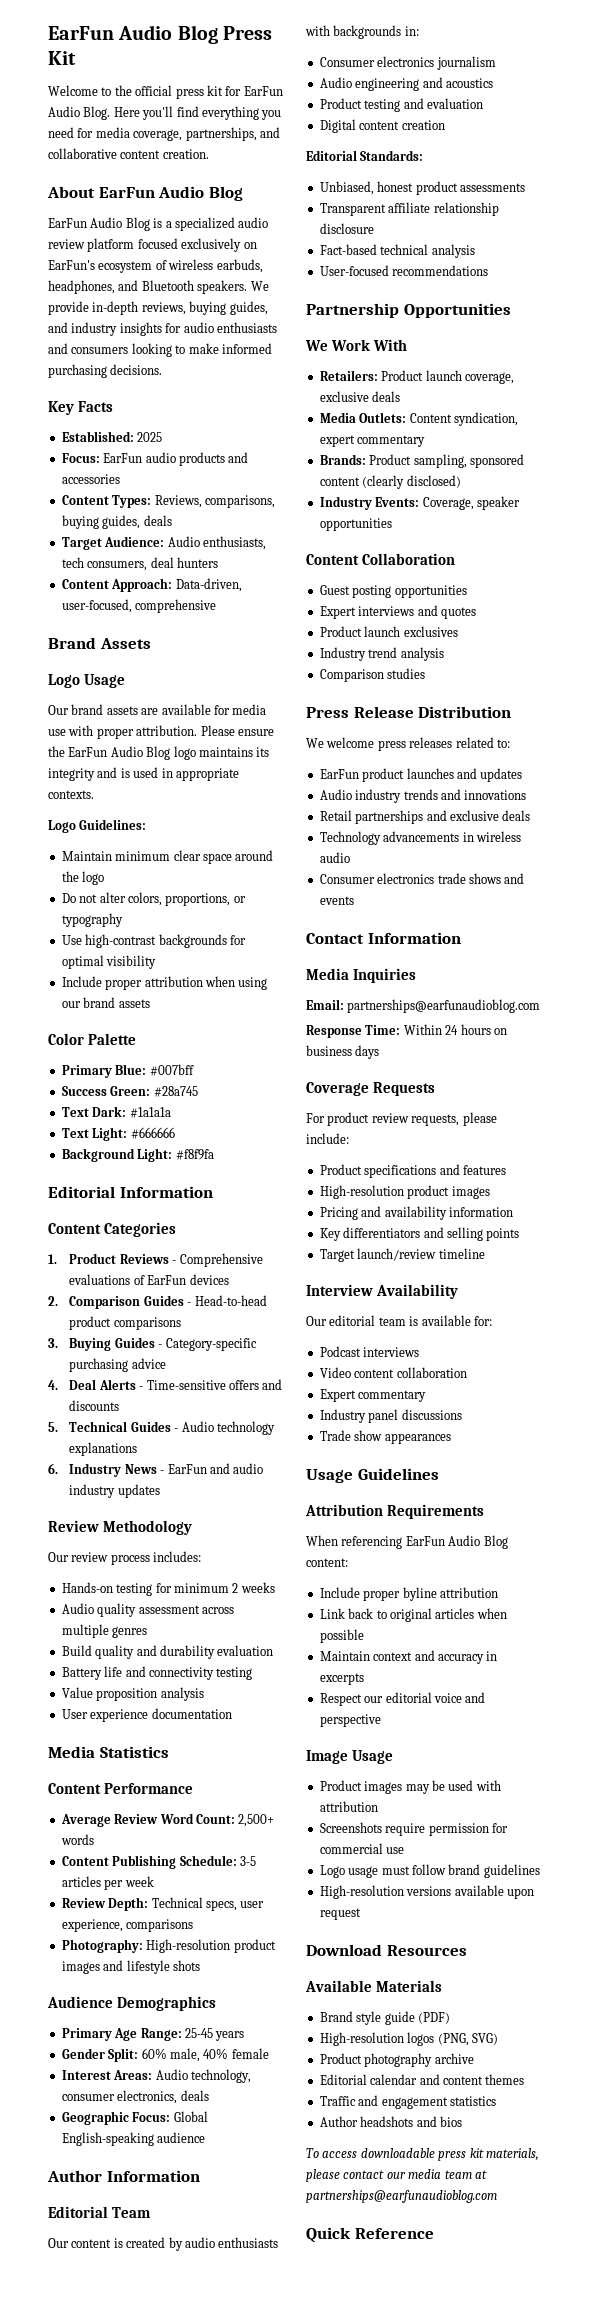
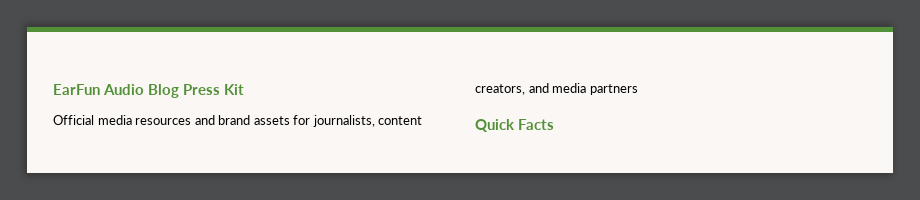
[48,85,283,99] [48,106,282,120] [48,127,280,141] [48,148,209,159] [47,186,243,201] [48,217,269,231] [48,238,257,252] [48,259,263,273] [48,280,269,294] [48,301,268,315] [48,322,277,336] [48,343,272,357] [48,364,163,378] [48,401,113,415] [61,431,163,442] [61,452,249,466] [61,474,120,484] [61,495,275,508] [61,515,172,529] [61,536,266,550] [61,557,218,571] [61,578,242,592] [61,599,217,613] [48,637,151,649] [48,674,125,688] [48,704,267,715] [48,725,274,739] [48,746,270,760] [48,767,239,781] [48,790,94,799] [48,819,147,833] [61,850,274,864] [61,871,105,885] [61,892,246,906] [61,913,123,927] [61,934,246,948] [61,955,157,969] [61,976,268,990] [61,997,150,1008] [48,1033,136,1045] [61,1064,194,1078] [61,1086,198,1097] [61,1106,171,1118] [61,1127,175,1141] [61,1148,214,1162] [48,1186,213,1198] [48,1222,176,1237] [48,1253,263,1267] [69,1274,229,1285] [48,1295,267,1309] [69,1316,181,1330] [48,1337,257,1351] [69,1358,166,1372] [48,1379,283,1390] [69,1400,120,1411] [48,1421,275,1435] [69,1442,138,1456] [48,1463,264,1477] [69,1484,160,1498] [48,1520,192,1535] [48,1551,202,1565] [61,1582,275,1596] [61,1603,234,1617] [61,1624,148,1638] [61,1645,274,1659] [61,1666,253,1680] [61,1687,204,1701] [61,1708,232,1722] [48,1746,169,1758] [48,1783,193,1794] [60,1813,275,1827] [60,1834,94,1845] [61,1855,256,1869] [61,1876,154,1890] [61,1897,265,1911] [61,1919,194,1932] [61,1939,276,1953] [61,1960,200,1974] [47,1996,216,2011] [61,2028,245,2041] [61,2048,269,2062] [61,2069,251,2083] [61,2090,209,2104] [61,2111,208,2125] [61,2132,206,2146] [47,2170,200,2182] [48,2206,151,2218] [48,2237,279,2251] [305,25,419,39] [319,56,496,70] [319,77,493,91] [319,98,483,112] [319,119,445,133] [306,150,424,161] [319,181,525,195] [319,202,499,216] [319,223,374,234] [319,244,475,258] [319,265,489,276] [306,303,511,318] [305,339,407,351] [319,370,514,384] [319,391,401,402] [319,412,518,426] [319,435,426,447] [319,454,524,468] [319,475,461,489] [319,496,520,510] [319,518,392,531] [306,553,455,565] [319,585,467,598] [319,605,476,619] [319,626,458,637] [319,647,444,661] [319,668,426,682] [306,706,512,718] [306,737,510,751] [319,768,523,782] [319,789,527,803] [319,810,531,824] [319,831,521,845] [319,852,350,863] [319,873,525,884] [319,896,354,905] [306,932,461,944] [306,968,416,983] [306,999,541,1013] [306,1024,507,1038] [306,1045,380,1059] [306,1082,435,1096] [306,1112,497,1126] [306,1133,349,1144] [319,1164,506,1178] [319,1185,490,1199] [319,1206,513,1220] [319,1227,520,1241] [319,1248,485,1262] [306,1284,458,1299] [306,1315,492,1326] [319,1346,420,1357] [319,1367,467,1378] [319,1389,427,1402] [319,1409,462,1423] [319,1430,451,1444] [306,1468,439,1483] [305,1504,484,1519] [306,1535,508,1549] [306,1558,348,1567] [319,1587,498,1601] [319,1608,507,1622] [319,1629,364,1643] [319,1650,498,1664] [319,1673,364,1685] [319,1692,486,1706] [319,1714,381,1727] [306,1750,393,1764] [319,1780,501,1794] [319,1801,378,1812] [319,1822,508,1836] [319,1843,405,1854] [319,1864,540,1878] [319,1885,534,1899] [319,1908,361,1920] [306,1944,467,1956] [305,1980,442,1992] [319,2011,450,2025] [319,2032,498,2046] [319,2053,474,2067] [319,2074,525,2085] [319,2095,496,2109] [319,2116,462,2127] [306,2148,539,2161] [306,2169,487,2182] [306,2190,497,2203] Welcome to the official press kit for EarFun Audio Blog. Here you'll find everything you need for media coverage, partnerships, and collaborative content creation. // About EarFun Audio Blog // EarFun Audio Blog is a specialized audio review platform focused exclusively on EarFun's ecosystem of wireless earbuds, headphones, and Bluetooth speakers. We provide in-depth reviews, buying guides, and industry insights for audio enthusiasts and consumers looking to make informed purchasing decisions. // Key Facts // Established: 2025 // Focus: EarFun audio products and accessories // Content Types: Reviews, comparisons, buying guides, deals // Target Audience: Audio enthusiasts, tech consumers, deal hunters // Content Approach: Data-driven, user-focused, comprehensive // Brand Assets // Logo Usage // Our brand assets are available for media use with proper attribution. Please ensure the EarFun Audio Blog logo maintains its integrity and is used in appropriate contexts. // Logo Guidelines: // Maintain minimum clear space around the logo // Do not alter colors, proportions, or typography // Use high-contrast backgrounds for optimal visibility // Include proper attribution when using our brand assets // Color Palette // Primary Blue: #007bff // Success Green: #28a745 // Text Dark: #1a1a1a // Text Light: #666666 // Background Light: #f8f9fa // Editorial Information // Content Categories // 1. Product Reviews - Comprehensive evaluations of EarFun devices // 2. Comparison Guides - Head-to-head product comparisons // 3. Buying Guides - Category-specific purchasing advice // 4. Deal Alerts - Time-sensitive offers and discounts // 5. Technical Guides - Audio technology explanations // 6. Industry News - EarFun and audio industry updates // Review Methodology // Our review process includes: // Hands-on testing for minimum 2 weeks // Audio quality assessment across multiple genres // Build quality and durability evaluation // Battery life and connectivity testing // Value proposition analysis // User experience documentation // Media Statistics // Content Performance // Average Review Word Count: 2,500+ words // Content Publishing Schedule: 3-5 articles per week // Review Depth: Technical specs, user experience, comparisons // Photography: High-resolution product images and lifestyle shots // Audience Demographics // Primary Age Range: 25-45 years // Gender Split: 60% male, 40% female // Interest Areas: Audio technology, consumer electronics, deals // Geographic Focus: Global English-speaking audience // Author Information // Editorial Team // Our content is created by audio enthusiasts with backgrounds in: // Consumer electronics journalism // Audio engineering and acoustics // Product testing and evaluation // Digital content creation // Editorial Standards: // Unbiased, honest product assessments // Transparent affiliate relationship disclosure // Fact-based technical analysis // User-focused recommendations // Partnership Opportunities // We Work With // Retailers: Product launch coverage, exclusive deals // Media Outlets: Content syndication, expert commentary // Brands: Product sampling, sponsored content (clearly disclosed) // Industry Events: Coverage, speaker opportunities // Content Collaboration // Guest posting opportunities // Expert interviews and quotes // Product launch exclusives // Industry trend analysis // Comparison studies // Press Release Distribution // We welcome press releases related to: // EarFun product launches and updates // Audio industry trends and innovations // Retail partnerships and exclusive deals // Technology advancements in wireless audio // Consumer electronics trade shows and events // Contact Information // Media Inquiries // Email: partnerships@earfunaudioblog.com // Response Time: Within 24 hours on business days // Coverage Requests // For product review requests, please include: // Product specifications and features // High-resolution product images // Pricing and availability information // Key differentiators and selling points // Target launch/review timeline // Interview Availability // Our editorial team is available for: // Podcast interviews // Video content collaboration // Expert commentary // Industry panel discussions // Trade show appearances // Usage Guidelines // Attribution Requirements // When referencing EarFun Audio Blog content: // Include proper byline attribution // Link back to original articles when possible // Maintain context and accuracy in excerpts // Respect our editorial voice and perspective // Image Usage // Product images may be used with attribution // Screenshots require permission for commercial use // Logo usage must follow brand guidelines // High-resolution versions available upon request // Download Resources // Available Materials // Brand style guide (PDF) // High-resolution logos (PNG, SVG) // Product photography archive // Editorial calendar and content themes // Traffic and engagement statistics // Author headshots and bios // To access downloadable press kit materials, please contact our media team at partnerships@earfunaudioblog.com -> [53,115,423,127] [475,83,638,95] Official media resources and brand assets for journalists, content creators, and media partners
[354,2228,434,2239] Reference -> [518,119,554,130] Facts

